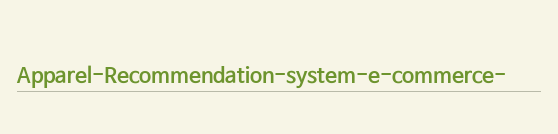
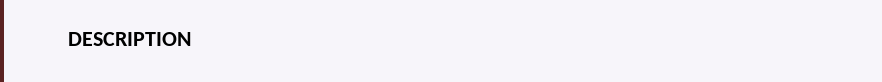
[16,65,506,89] Apparel-Recommendation-system-e-commerce- -> [68,32,191,46] DESCRIPTION

